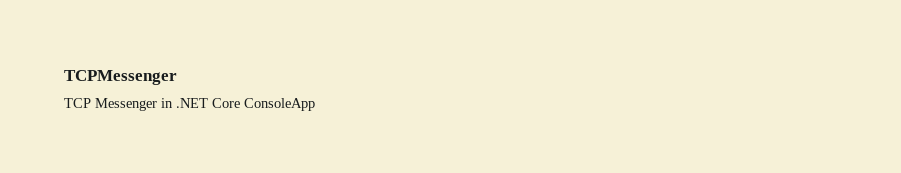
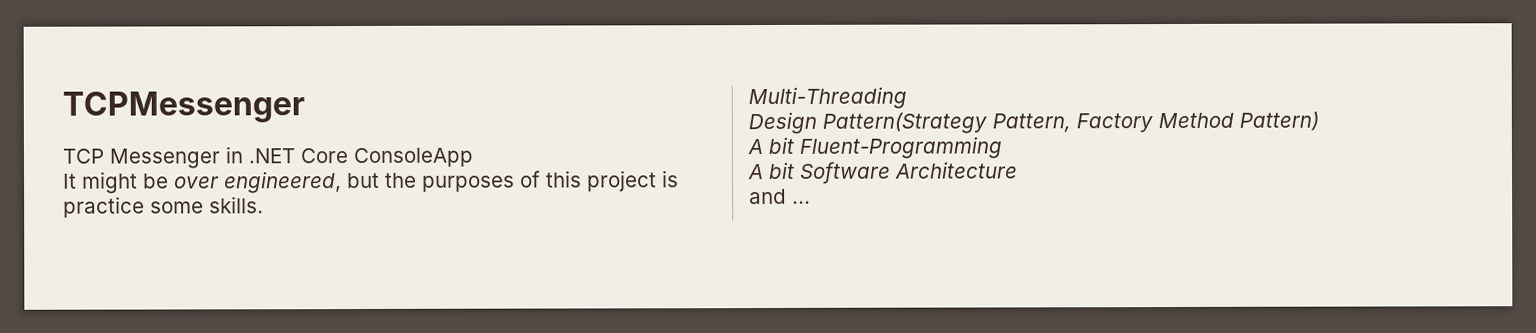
(315, 104) none -> [63,170,679,194] [63,196,264,218] [748,86,907,110] [748,111,1319,135] [747,136,1002,159] [747,161,1018,184] [749,188,811,205] // It might be over engineered, but the purposes of this project is practice some skills. // Multi-Threading // Design Pattern(Strategy Pattern, Factory Method Pattern) // A bit Fluent-Programming // A bit Software Architecture // and ...

